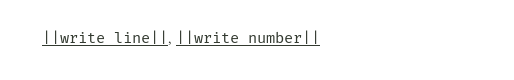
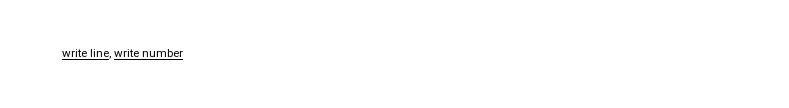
[42,30,321,45] ||write line||, ||write number|| -> [62,49,184,59] write line, write number

